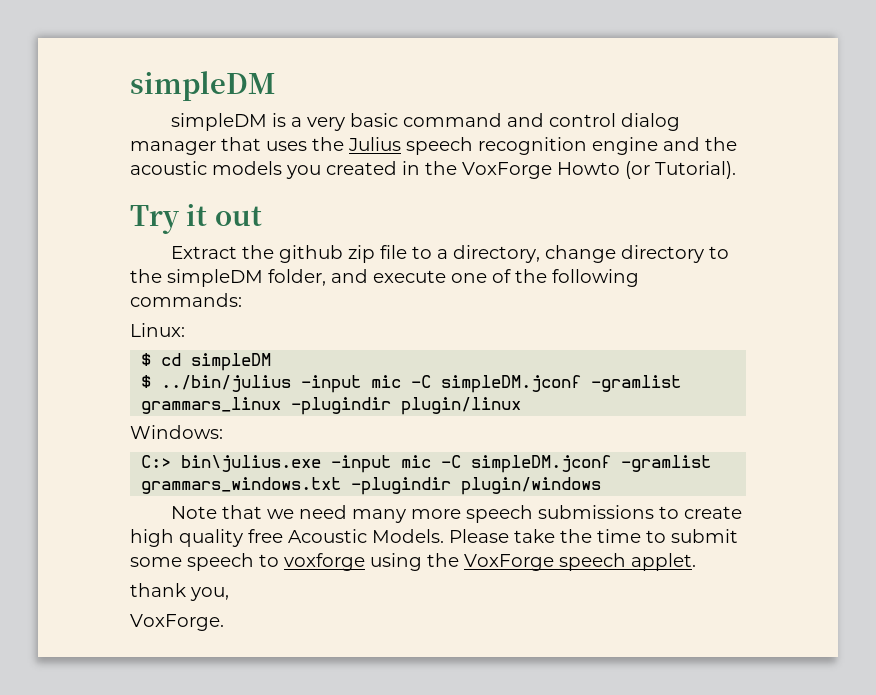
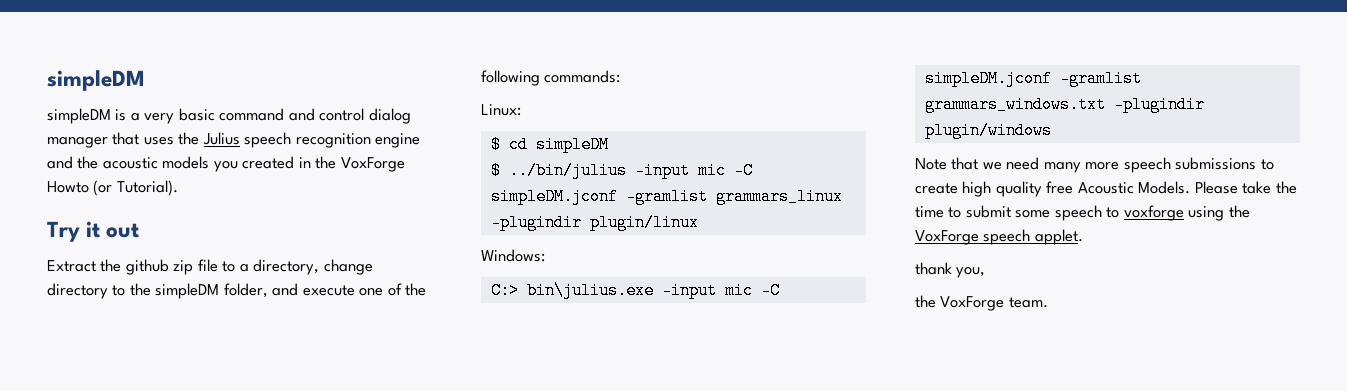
[130,614,224,631] VoxForge. -> [915,295,1048,311] the VoxForge team.

